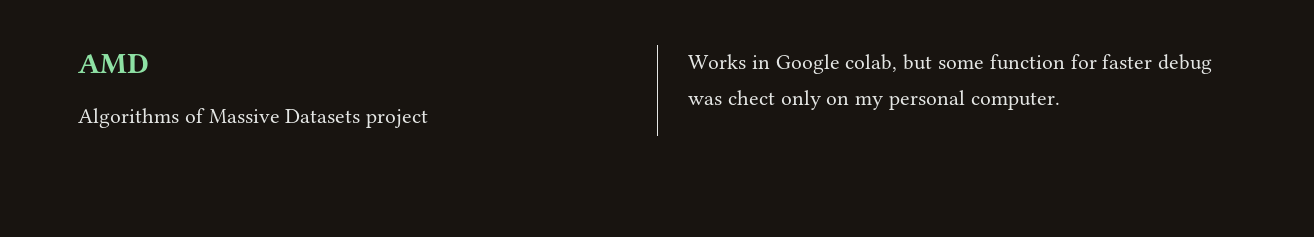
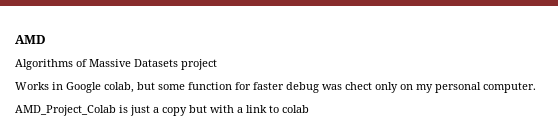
(1060, 101) none -> [15,105,309,116] // AMD_Project_Colab is just a copy but with a link to colab

